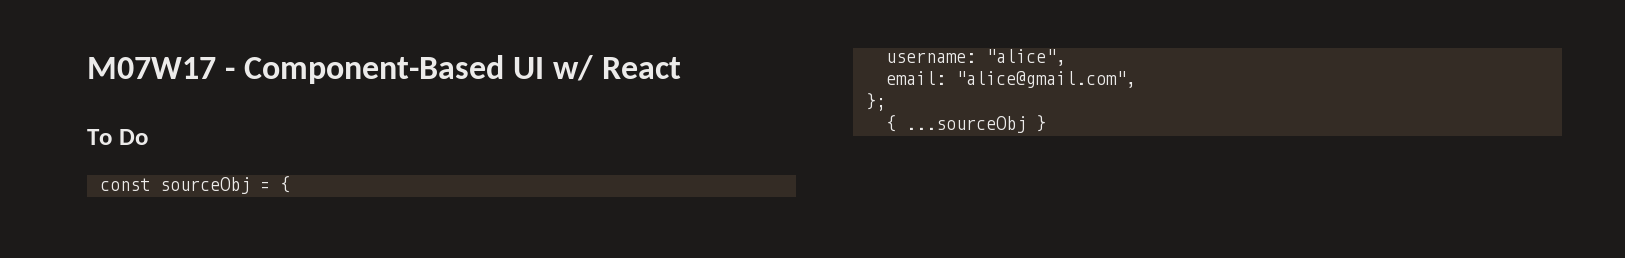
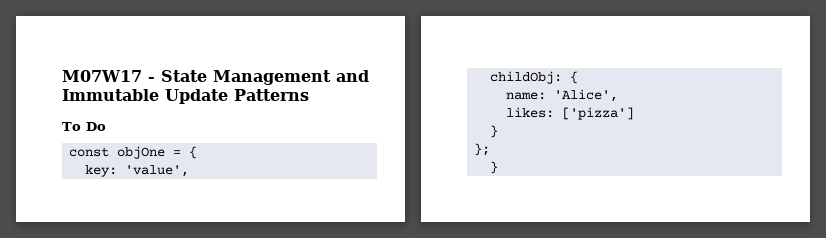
[244,55,682,84] Component-Based UI w/ React -> [161,70,369,85] [62,89,309,104] State Management and Immutable Update Patterns
[159,177,250,194] sourceObj -> [116,146,165,159] objOne
[885,49,1066,66] [885,71,1136,88] username: "alice", // email: "alice@gmail.com", -> [84,165,189,177] [489,71,578,84] [505,89,618,102] [505,107,634,120] [489,125,498,138] key: 'value', // childObj: { // name: 'Alice', // likes: ['pizza'] // }
[885,115,1026,133] { ...sourceObj -> (490, 149) none

